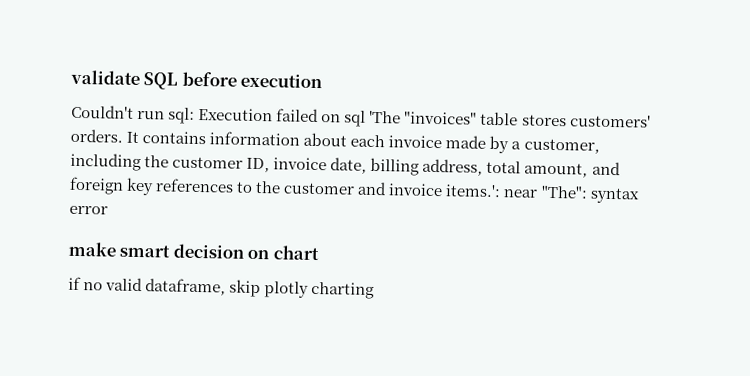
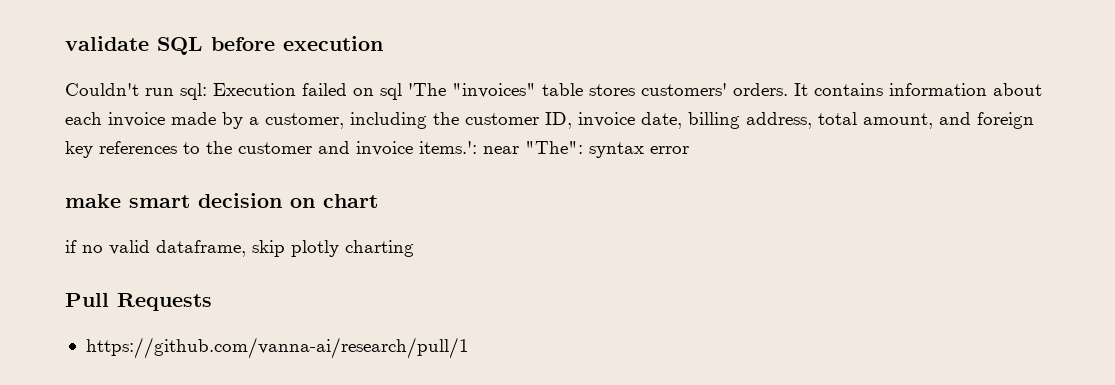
(376, 290) none -> [65,293,212,311] [85,337,469,359] // Pull Requests // https://github.com/vanna-ai/research/pull/1

